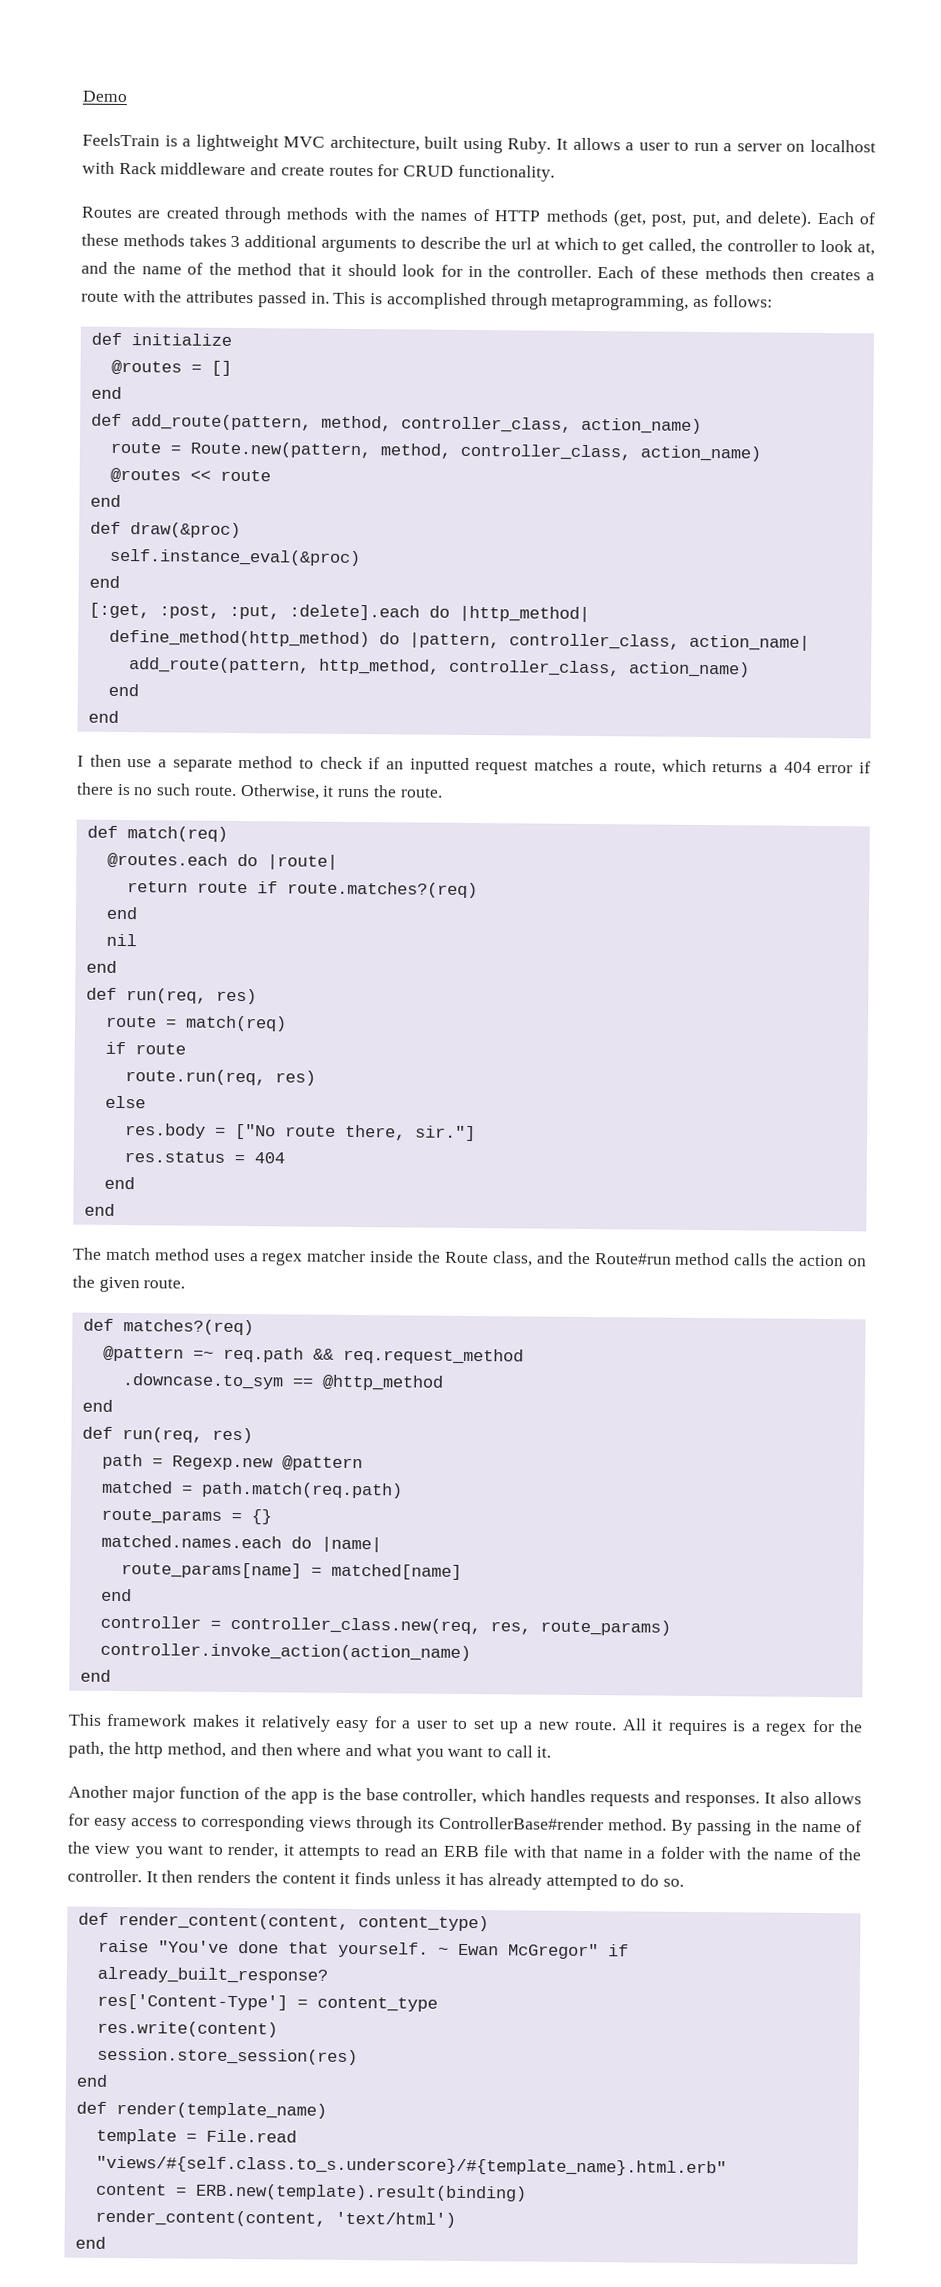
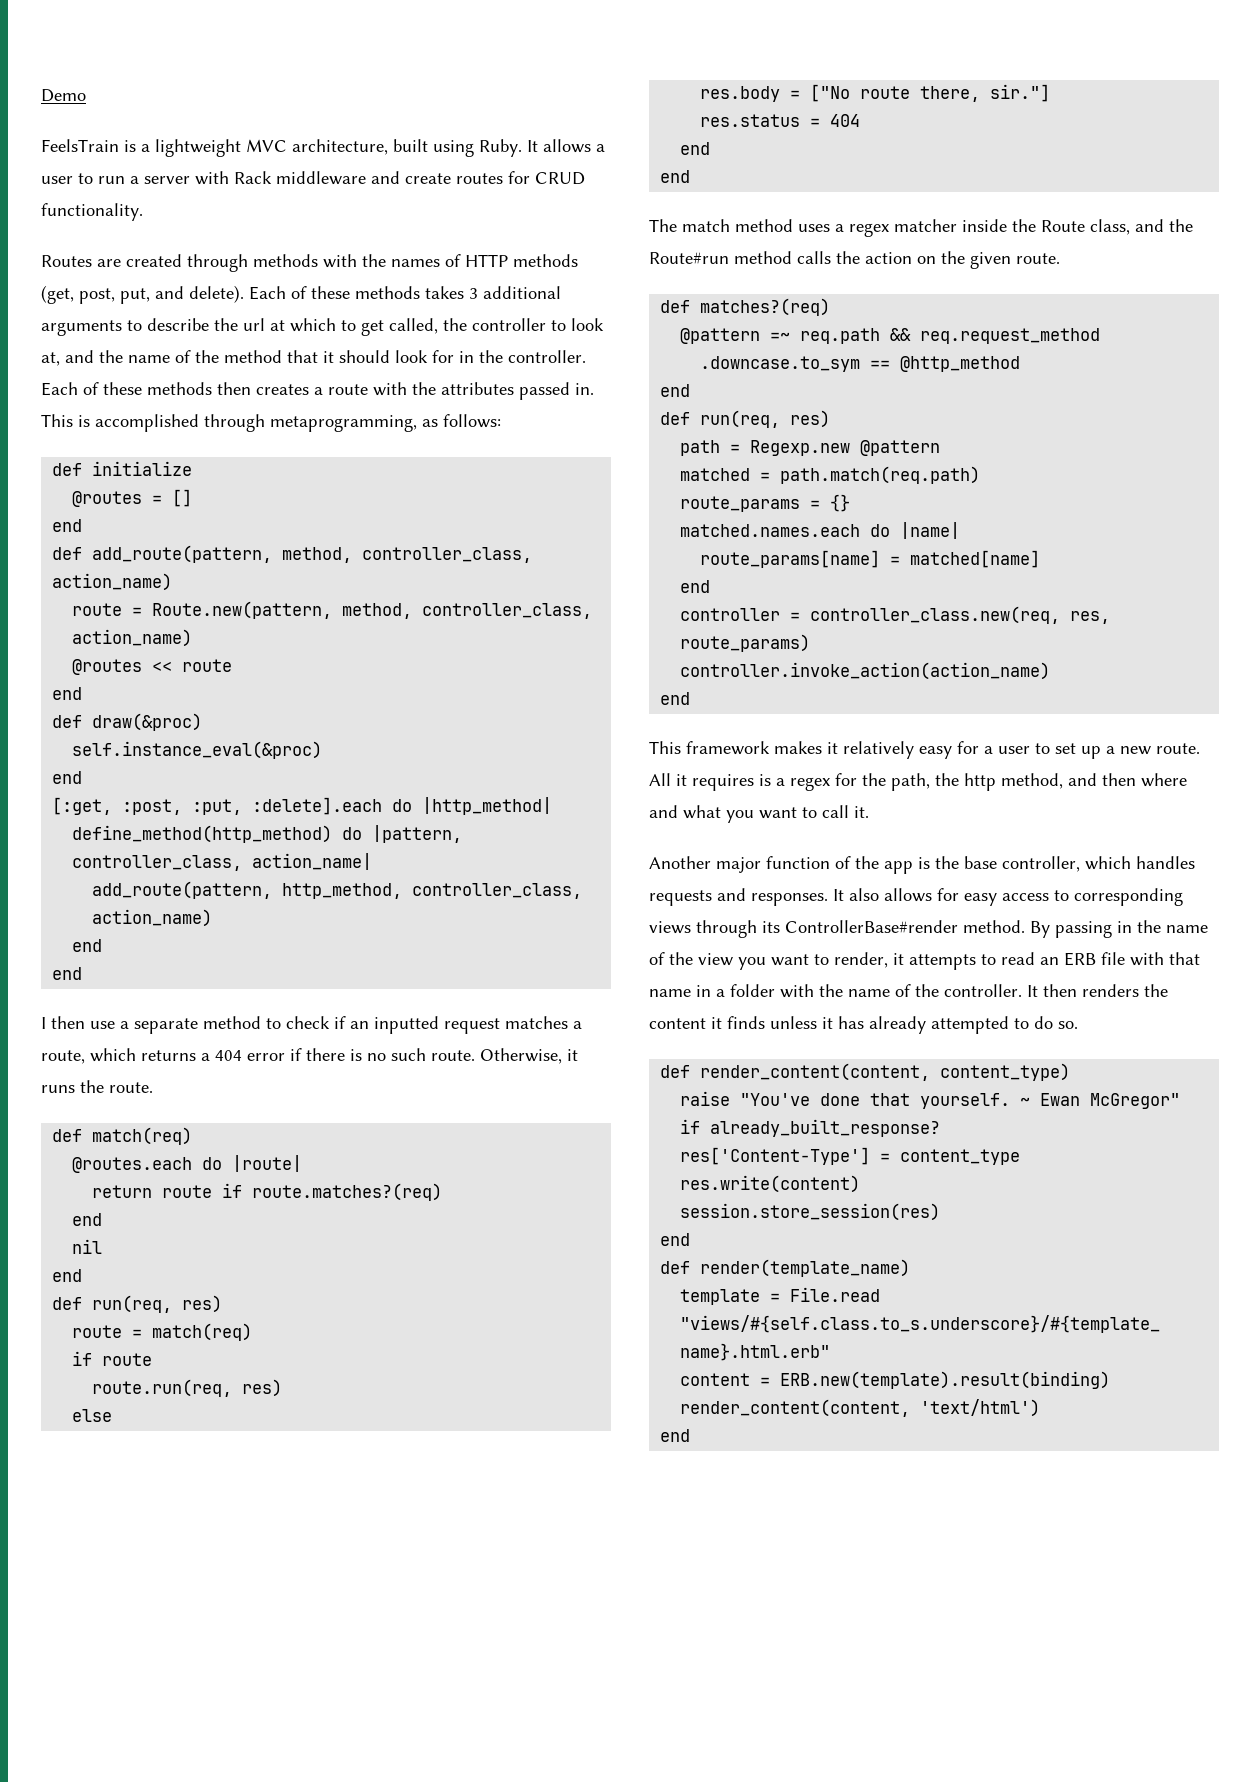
[786,139,876,153] on localhost -> (190, 180) none

